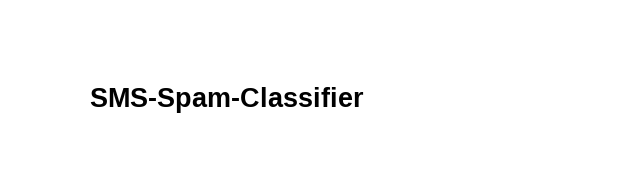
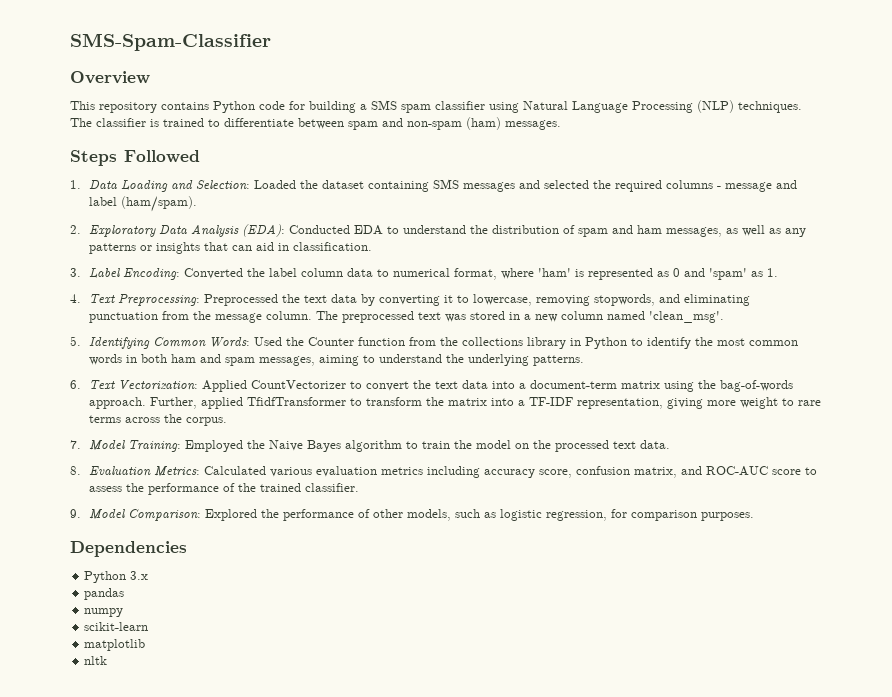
(364, 100) none -> [70,71,150,84] [70,100,802,113] [70,117,561,130] [70,150,200,166] [70,179,798,192] [89,196,198,212] [70,224,807,237] [89,242,373,254] [70,268,779,280] [70,294,751,306] [89,311,725,323] [70,336,799,349] [89,354,585,366] [70,380,794,392] [89,397,822,409] [89,414,228,426] [70,440,671,452] [70,466,818,478] [89,483,360,495] [70,509,755,521] [70,541,187,557] [84,571,149,583] [84,588,125,600] [84,608,124,617] [84,622,149,631] [84,639,146,651] [84,656,108,665] // Overview // This repository contains Python code for building a SMS spam classifier using Natural Language Processing (NLP) techniques. The classifier is trained to differentiate between spam and non-spam (ham) messages. // Steps Followed // 1. Data Loading and Selection: Loaded the dataset containing SMS messages and selected the required columns - message and label (ham/spam). // 2. Exploratory Data Analysis (EDA): Conducted EDA to understand the distribution of spam and ham messages, as well as any patterns or insights that can aid in classification. // 3. Label Encoding: Converted the label column data to numerical format, where 'ham' is represented as 0 and 'spam' as 1. // 4. Text Preprocessing: Preprocessed the text data by converting it to lowercase, removing stopwords, and eliminating punctuation from the message column. The preprocessed text was stored in a new column named 'clean_msg'. // 5. Identifying Common Words: Used the Counter function from the collections library in Python to identify the most common words in both ham and spam messages, aiming to understand the underlying patterns. // 6. Text Vectorization: Applied CountVectorizer to convert the text data into a document-term matrix using the bag-of-words approach. Further, applied TfidfTransformer to transform the matrix into a TF-IDF representation, giving more weight to rare terms across the corpus. // 7. Model Training: Employed the Naive Bayes algorithm to train the model on the processed text data. // 8. Evaluation Metrics: Calculated various evaluation metrics including accuracy score, confusion matrix, and ROC-AUC score to assess the performance of the trained classifier. // 9. Model Comparison: Explored the performance of other models, such as logistic regression, for comparison purposes. // Dependencies // Python 3.x // pandas // numpy // scikit-learn // matplotlib // nltk

